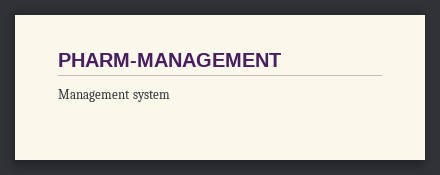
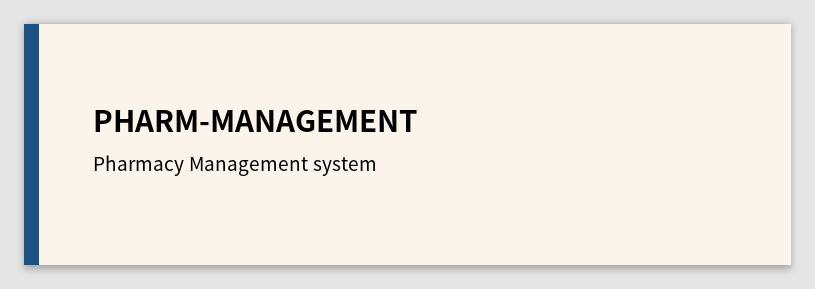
(281, 60) none -> [93,155,184,176] Pharmacy

